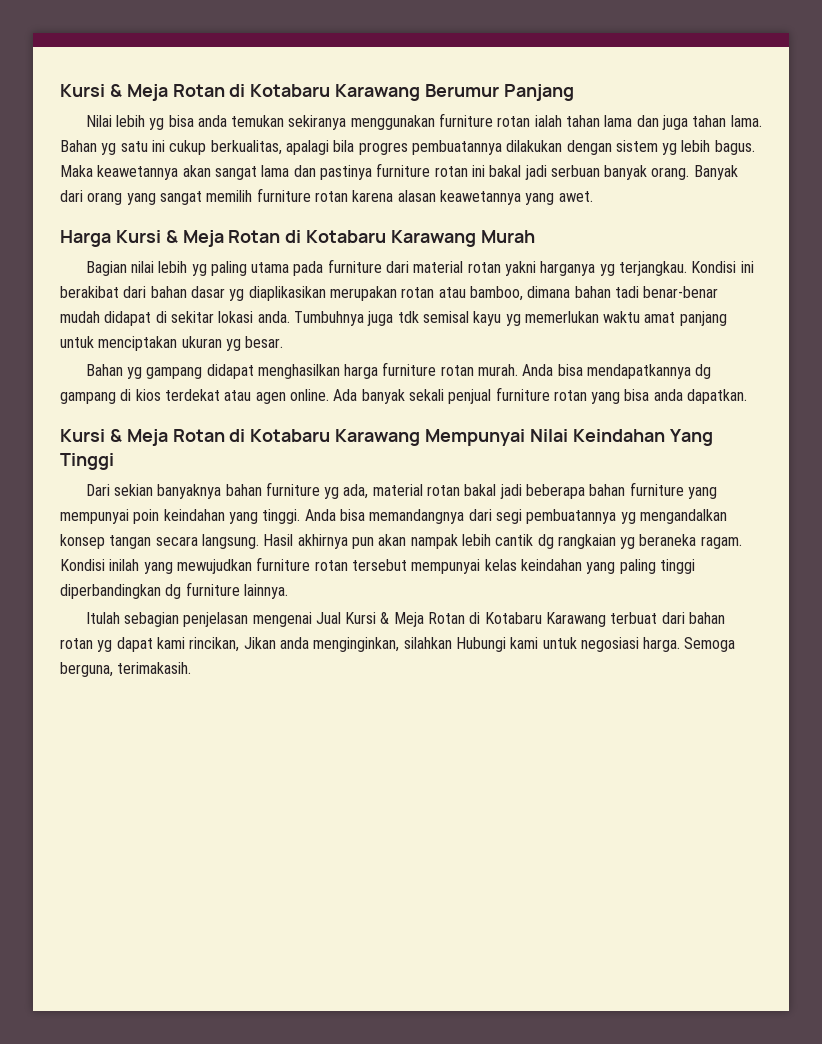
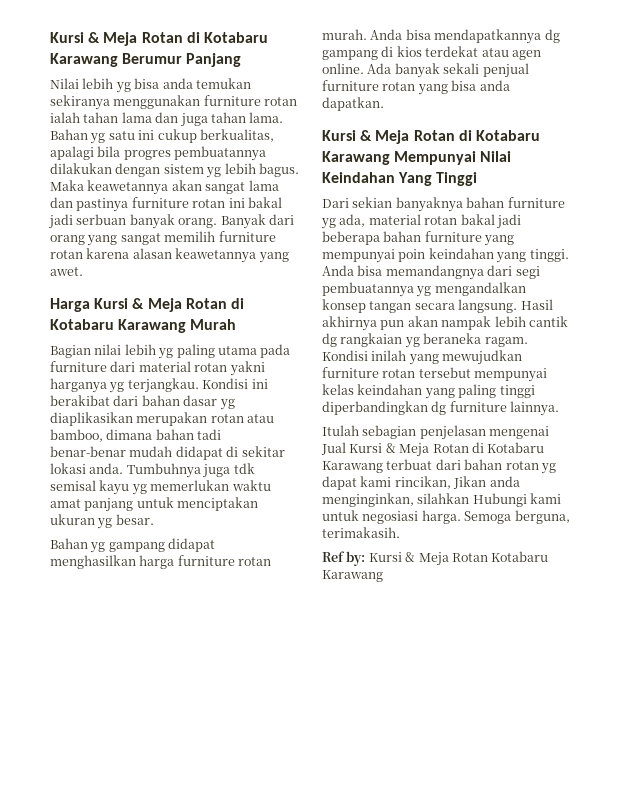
(192, 668) none -> [322,551,549,566] [322,570,383,582] // Ref by: Kursi & Meja Rotan Kotabaru Karawang

